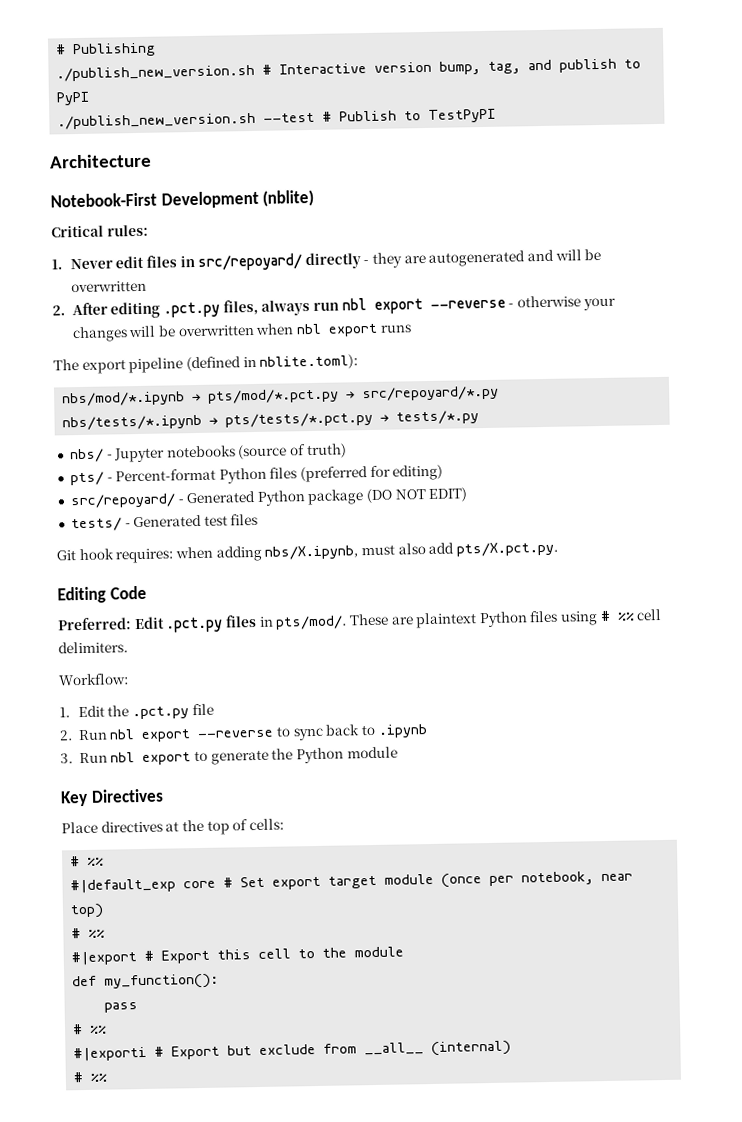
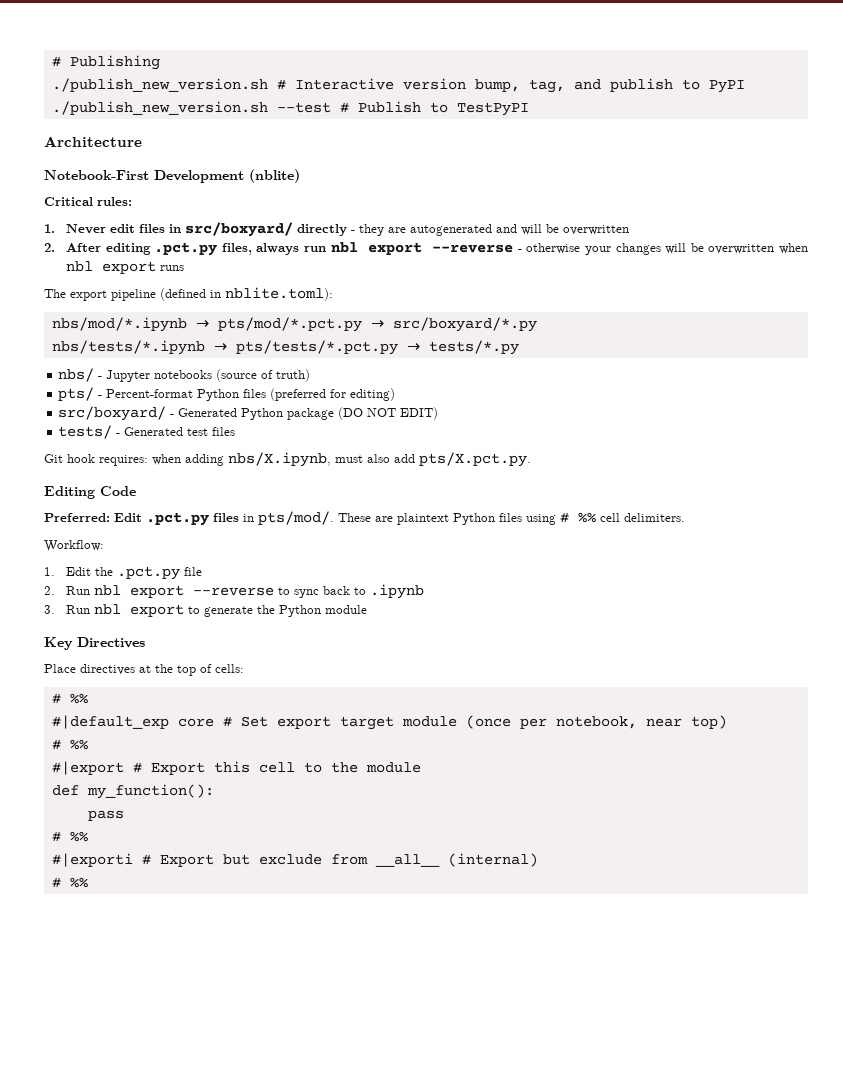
[197,253,303,271] src/repoyard/ -> [184,222,293,237] src/boxyard/
[362,385,500,402] src/repoyard/*.py -> [392,317,537,332] src/boxyard/*.py
[69,493,176,509] src/repoyard/ -> [58,406,167,421] src/boxyard/

